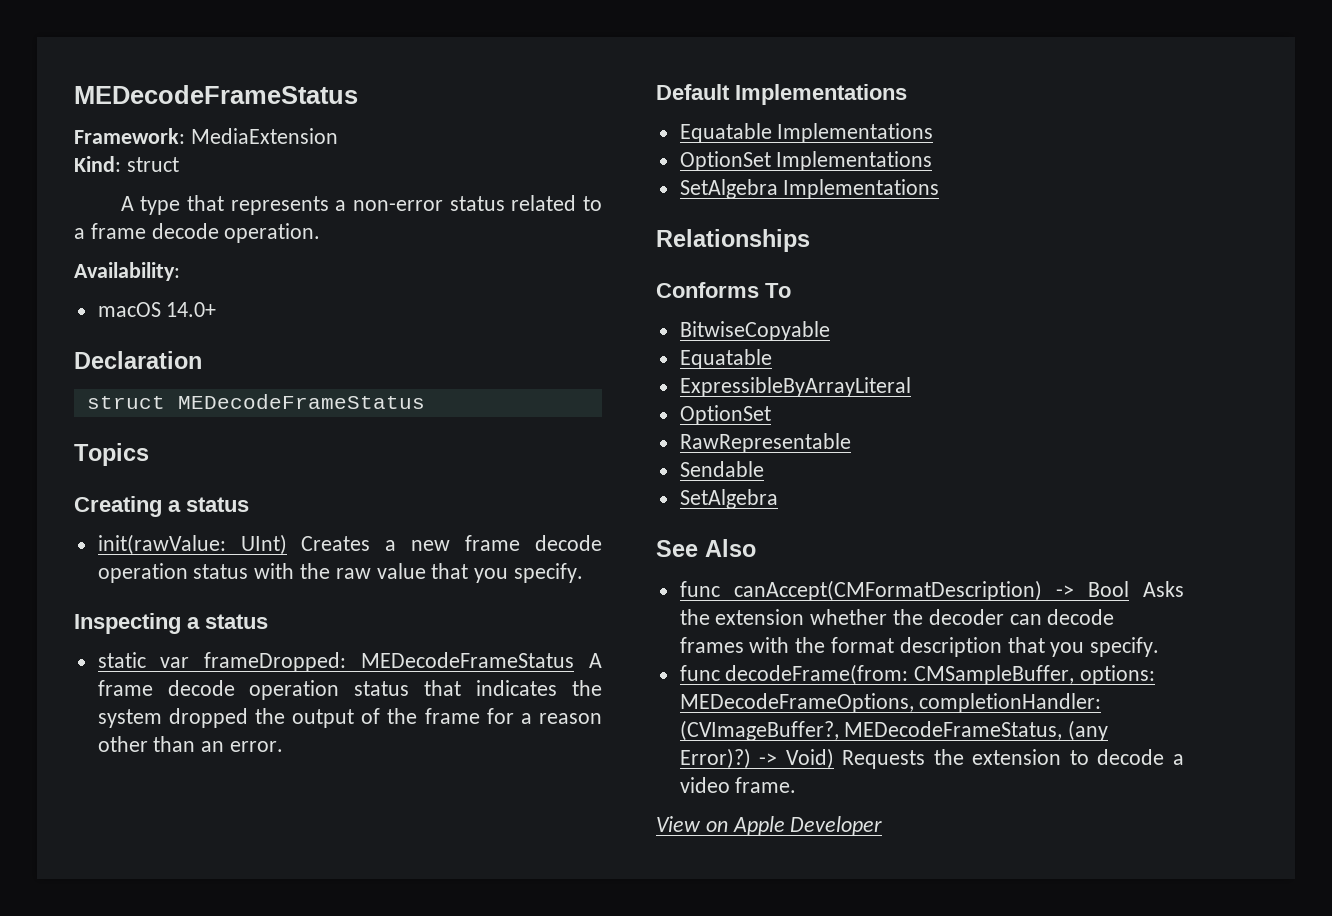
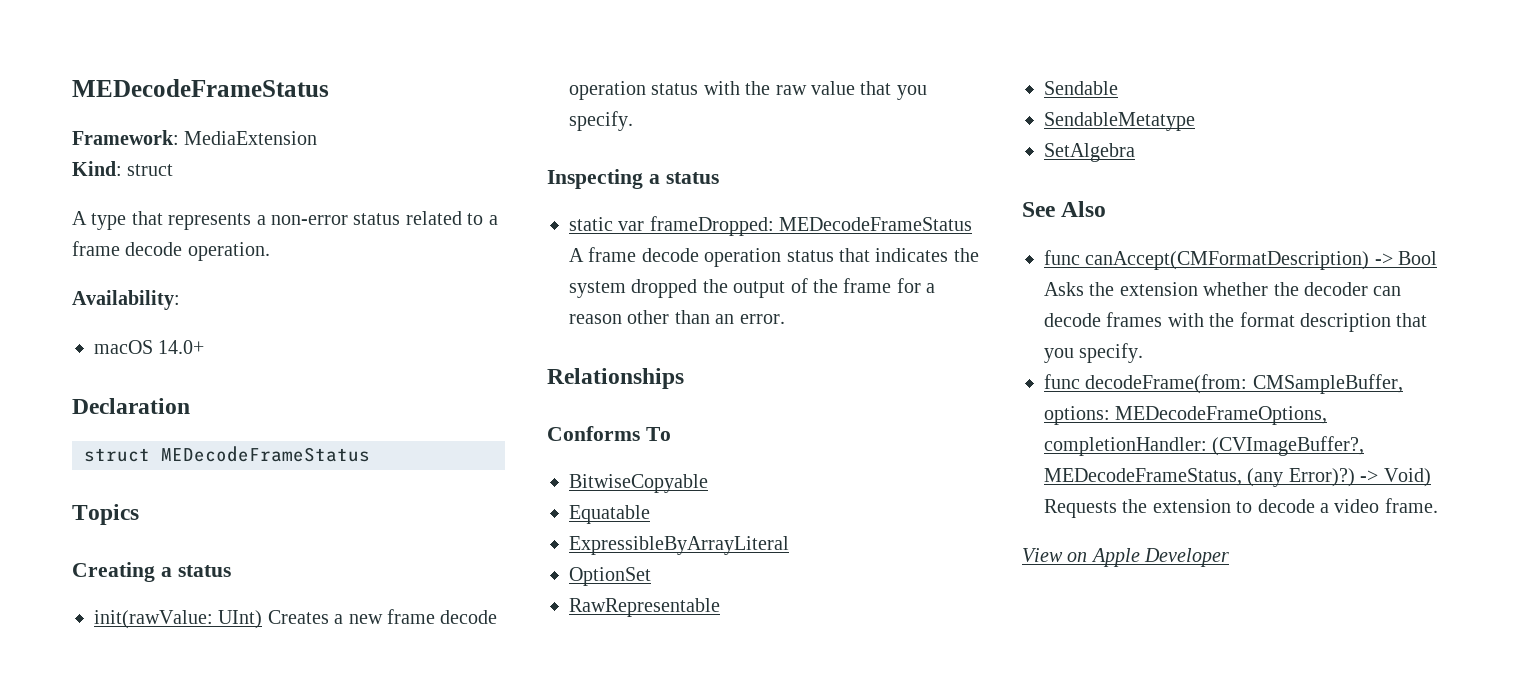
[656,84,907,105] [679,123,934,143] [679,151,933,171] [679,179,940,199] // Default Implementations // Equatable Implementations // OptionSet Implementations // SetAlgebra Implementations -> (785, 319) none
(764, 469) none -> [1044,112,1195,131] // SendableMetatype

